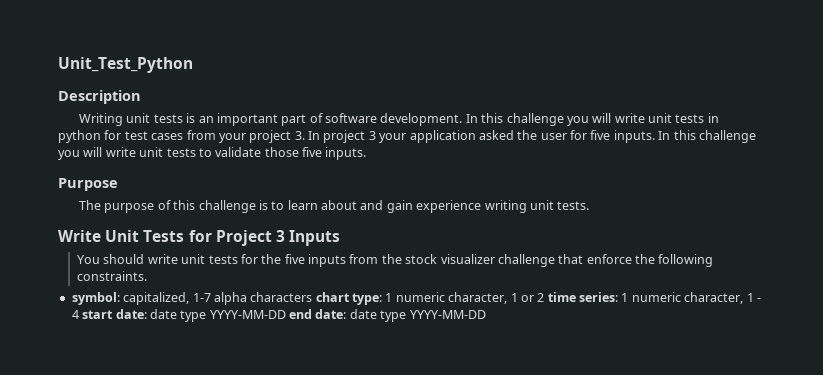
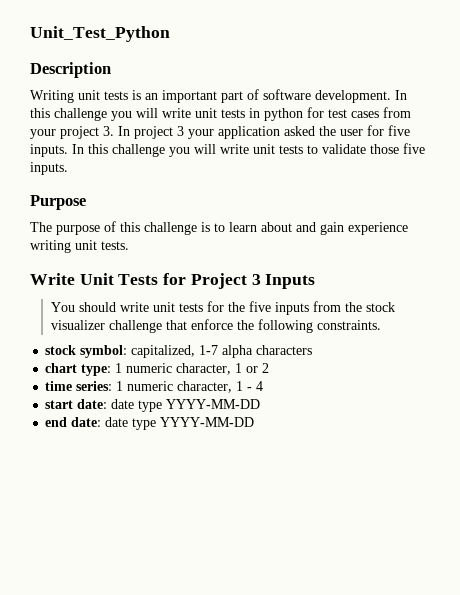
(148, 276) none -> [45,345,77,355] stock
(313, 297) none -> (313, 350) //
(545, 297) none -> (270, 368) //
(79, 314) none -> (264, 386) //
(286, 314) none -> (261, 404) //

